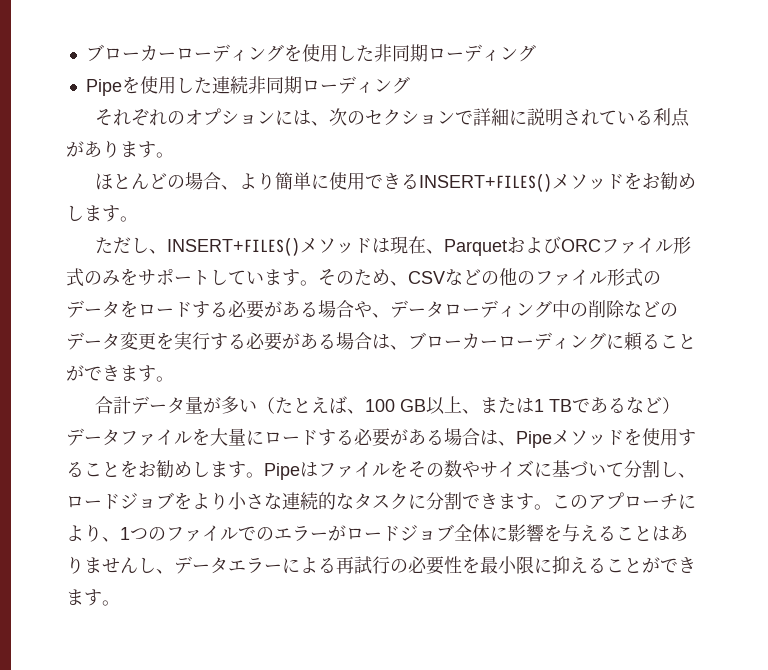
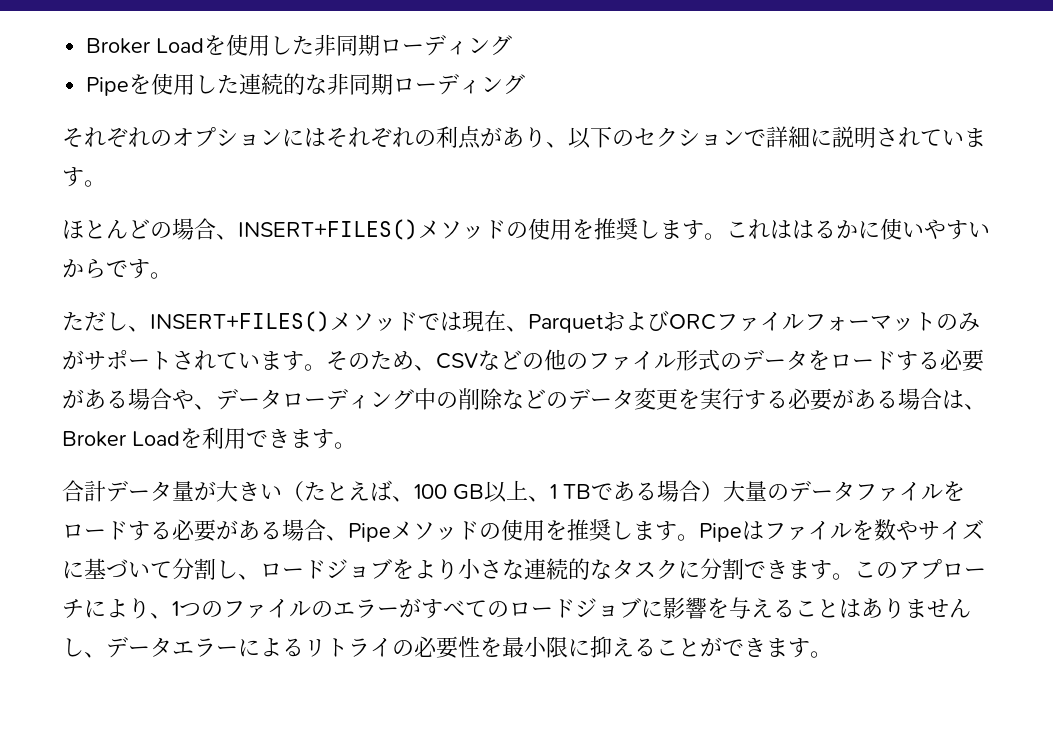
[85,44,284,62] ブローカーローディング -> [86,38,205,54] Broker Load
(248, 85) none -> [283,73,328,95] 的な
[310,108,347,126] 、次 -> [326,126,612,149] それぞれの利点があり、以下
[634,108,690,127] [66,140,120,158] る利点があり -> (964, 138) none
[238,172,696,192] [66,205,102,221] より簡単に使用できるINSERT+FILES()メソッドをお勧めしま -> [238,218,990,240] [62,258,128,278] INSERT+FILES()メソッドの使用を推奨します。これははるかに使いやすいからで
(372, 246) none -> [418,313,440,330] で
[672,236,691,254] [66,268,138,287] 形式のみを -> [804,312,980,332] [62,350,84,370] フォーマットのみが
[210,269,228,285] し -> [172,350,216,370] され
[408,332,696,351] [66,365,84,381] ブローカーローディングに頼ることが -> [62,427,246,449] Broker Loadを利用
[220,396,239,414] 多 -> [216,480,260,502] 大き
[479,397,534,414] または -> (550, 499) none
[625,397,680,414] など） -> [657,480,789,502] 場合）大量の
[210,428,498,447] 大量にロードする必要がある場合は -> [62,519,326,542] ロードする必要がある場合
[624,428,696,446] [66,460,192,478] を使用することをお勧め -> [479,519,611,541] の使用を推奨
[408,461,444,478] その -> (874, 530) none
[238,526,256,541] で -> (311, 609) none
[346,524,490,542] ロードジョブ全体 -> [421,598,641,619] すべてのロードジョブ
[336,556,390,574] 再試行 -> [304,638,392,657] リトライ

